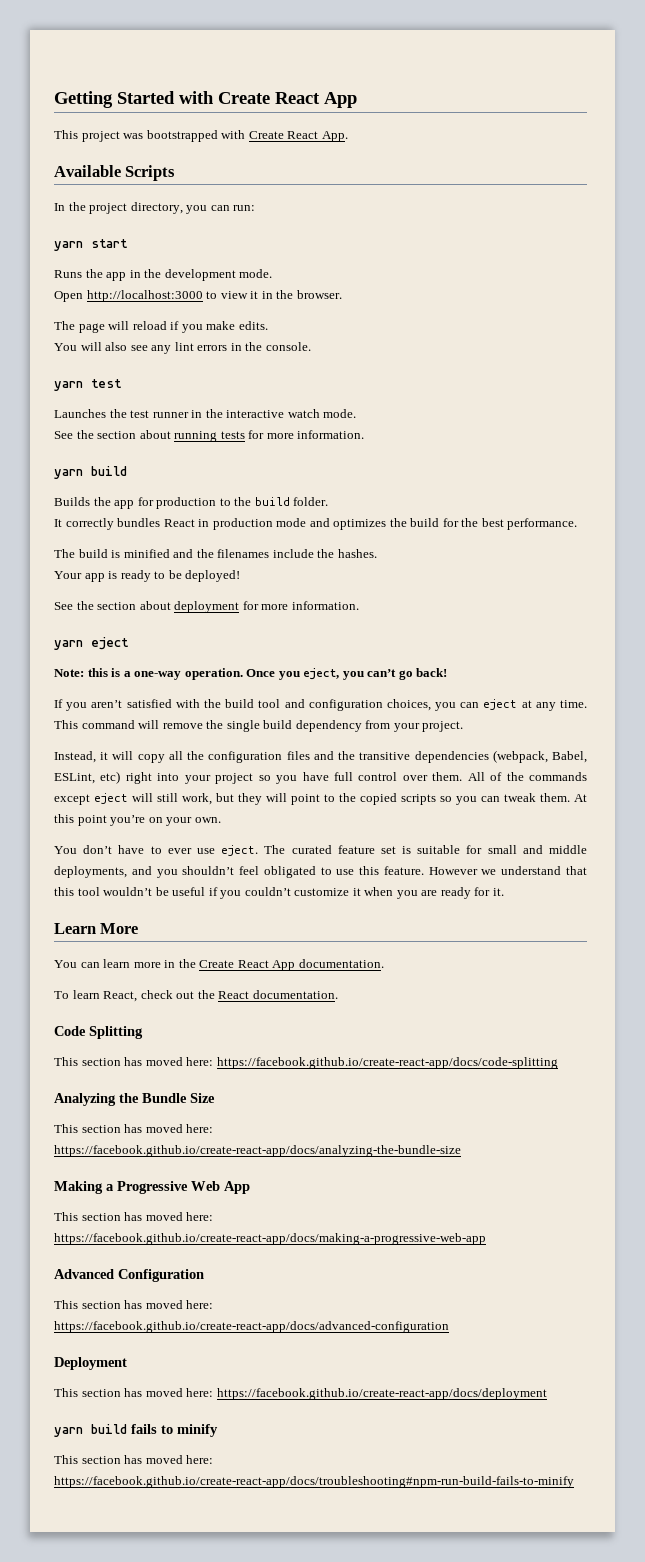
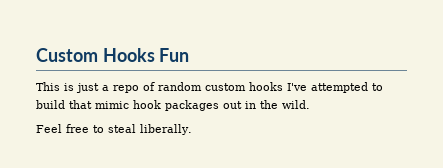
[54,91,357,108] [54,130,348,142] [54,165,176,181] [54,202,256,214] [54,239,128,251] [54,269,273,281] [54,290,342,302] [54,321,268,333] [54,342,311,354] [54,379,122,391] [54,409,357,418] [54,430,365,442] [54,466,127,479] [54,497,329,509] [54,518,578,530] [54,549,377,558] [54,570,241,582] [54,601,359,613] [54,637,129,650] [54,668,448,680] [54,699,587,711] [54,720,464,732] [54,750,587,763] [54,771,587,784] [54,793,587,805] [54,814,221,826] [54,845,587,856] [54,866,587,878] [54,887,504,899] [54,923,139,934] [54,959,384,971] [54,990,338,1002] [54,1026,143,1039] [54,1057,558,1069] [54,1093,215,1106] [54,1124,214,1133] [54,1145,461,1157] [54,1181,250,1194] [54,1212,214,1221] [54,1233,486,1245] [54,1269,204,1282] [54,1300,214,1309] [54,1321,449,1333] [54,1357,127,1370] [54,1388,547,1400] [54,1424,218,1437] [54,1455,214,1464] [54,1476,574,1488] Getting Started with Create React App // This project was bootstrapped with Create React App. // Available Scripts // In the project directory, you can run: // yarn start // Runs the app in the development mode. // Open http://localhost:3000 to view it in the browser. // The page will reload if you make edits. // You will also see any lint errors in the console. // yarn test // Launches the test runner in the interactive watch mode. // See the section about running tests for more information. // yarn build // Builds the app for production to the build folder. // It correctly bundles React in production mode and optimizes the build for the best performance. // The build is minified and the filenames include the hashes. // Your app is ready to be deployed! // See the section about deployment for more information. // yarn eject // Note: this is a one-way operation. Once you eject, you can’t go back! // If you aren’t satisfied with the build tool and configuration choices, you can eject at any time. This command will remove the single build dependency from your project. // Instead, it will copy all the configuration files and the transitive dependencies (webpack, Babel, ESLint, etc) right into your project so you have full control over them. All of the commands except eject will still work, but they will point to the copied scripts so you can tweak them. At this point you’re on your own. // You don’t have to ever use eject. The curated feature set is suitable for small and middle deployments, and you shouldn’t feel obligated to use this feature. However we understand that this tool wouldn’t be useful if you couldn’t customize it when you are ready for it. // Learn More // You can learn more in the Create React App documentation. // To learn React, check out the React documentation. // Code Splitting // This section has moved here: https://facebook.github.io/create-react-app/docs/code-splitting // Analyzing the Bundle Size // This section has moved here: https://facebook.github.io/create-react-app/docs/analyzing-the-bundle-size // Making a Progressive Web App // This section has moved here: https://facebook.github.io/create-react-app/docs/making-a-progressive-web-app // Advanced Configuration // This section has moved here: https://facebook.github.io/create-react-app/docs/advanced-configuration // Deployment // This section has moved here: https://facebook.github.io/create-react-app/docs/deployment // yarn build fails to minify // This section has moved here: https://facebook.github.io/create-react-app/docs/troubleshooting#npm-run-build-fails-to-minify -> [36,48,190,62] [36,82,383,93] [36,100,310,111] [36,124,192,135] Custom Hooks Fun // This is just a repo of random custom hooks I've attempted to build that mimic hook packages out in the wild. // Feel free to steal liberally.

